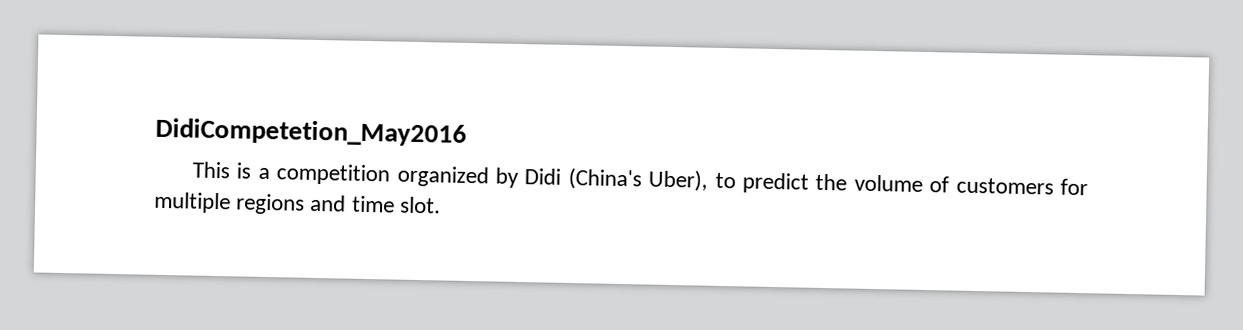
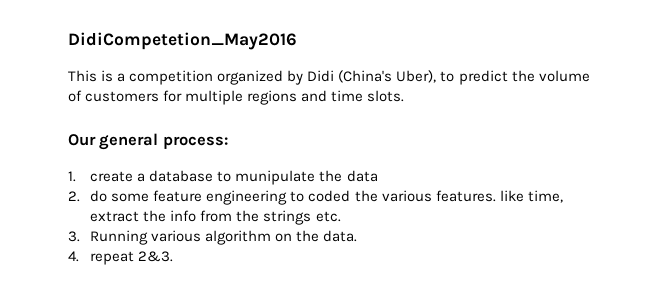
[399,196,441,214] slot. -> [367,90,405,102] [68,133,228,150] [68,170,378,185] [68,190,563,205] [90,210,341,225] [68,230,358,245] [68,251,174,265] slots. // Our general process: // 1. create a database to munipulate the data // 2. do some feature engineering to coded the various features. like time, extract the info from the strings etc. // 3. Running various algorithm on the data. // 4. repeat 2&3.

